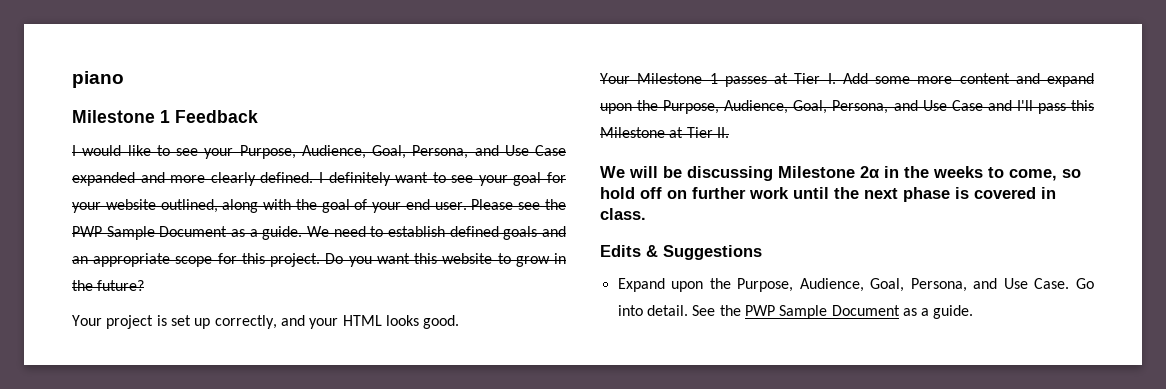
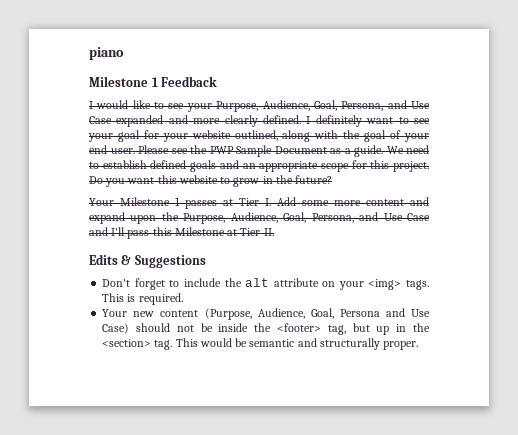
[72,315,460,329] // Your project is set up correctly, and your HTML looks good. -> (333, 179) none
[600,166,1081,181] [600,187,1056,202] [600,208,646,220] [600,245,762,260] [617,278,1094,292] [617,305,974,319] We will be discussing Milestone 2α in the weeks to come, so hold off on further work until the next phase is covered in class. // Edits & Suggestions // Expand upon the Purpose, Audience, Goal, Persona, and Use Case. Go into detail. See the PWP Sample Document as a guide. -> [89,254,206,268] [102,278,429,290] [102,293,183,305] [102,308,430,320] [102,323,431,335] [102,338,419,350] Edits & Suggestions // Don't forget to include the alt attribute on your <img> tags. This is required. // Your new content (Purpose, Audience, Goal, Persona and Use Case) should not be inside the <footer> tag, but up in the <section> tag. This would be semantic and structurally proper.

